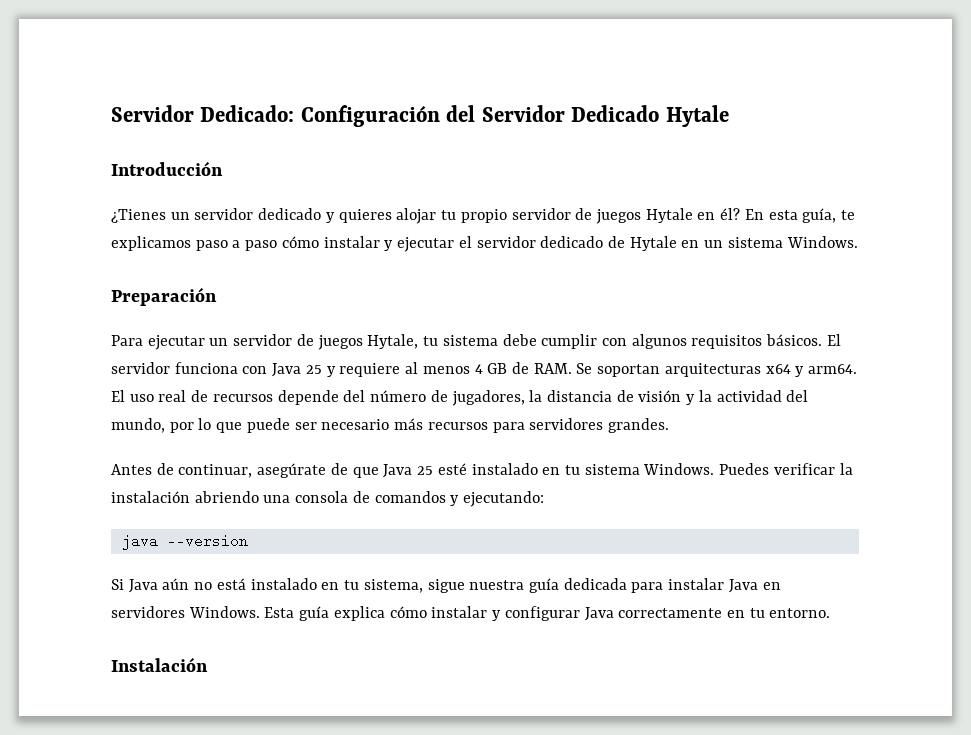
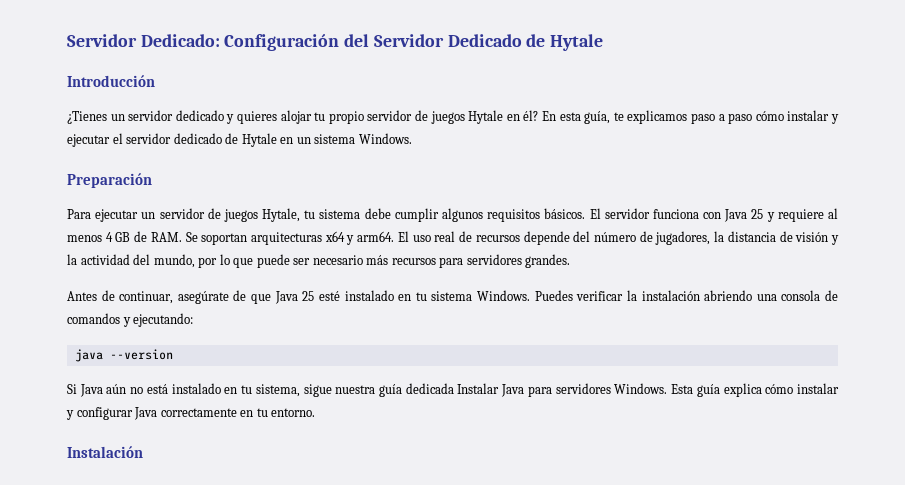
(660, 113) none -> [526,34,546,47] de
[601,338,627,346] con -> (439, 215) none
[631,578,781,593] para instalar Java en -> [457,383,552,397] Instalar Java para

